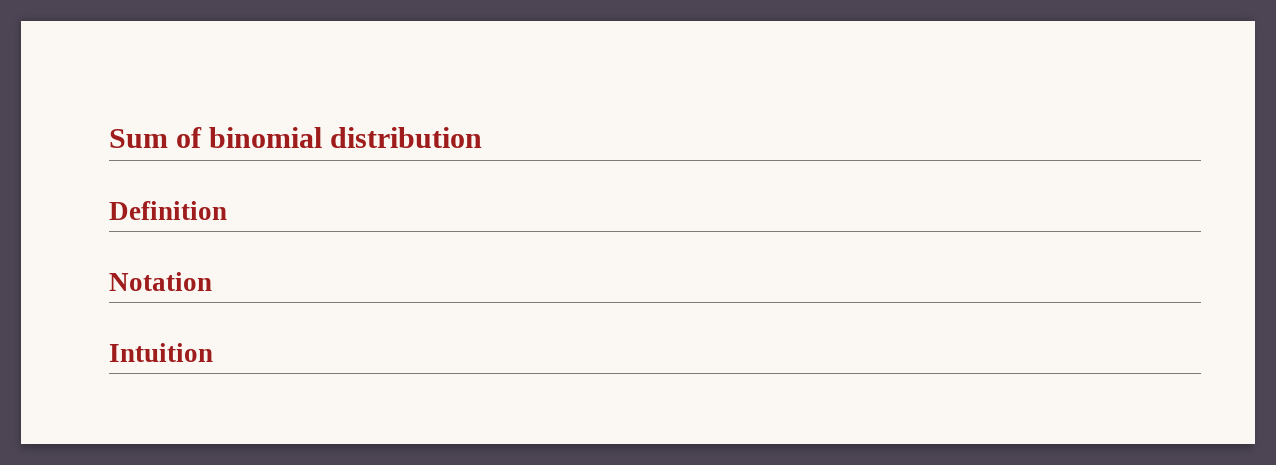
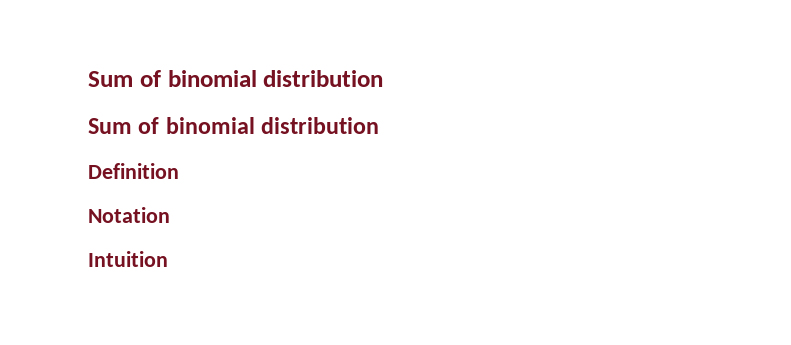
[109,127,483,148] Sum of binomial distribution -> [88,70,384,87] [88,117,380,134] Sum of binomial distribution // Sum of binomial distribution

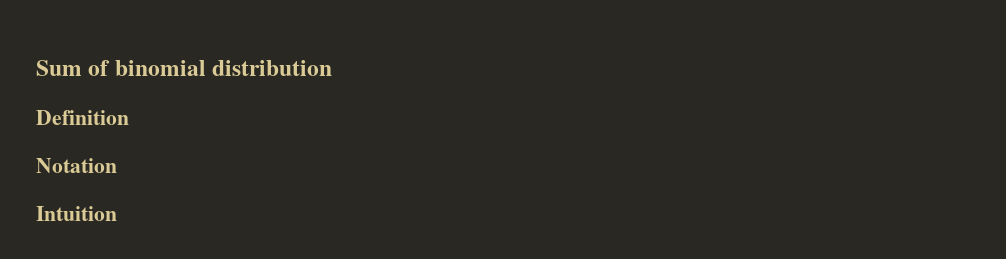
[88,70,384,87] [88,117,380,134] Sum of binomial distribution // Sum of binomial distribution -> [36,60,333,76] Sum of binomial distribution

